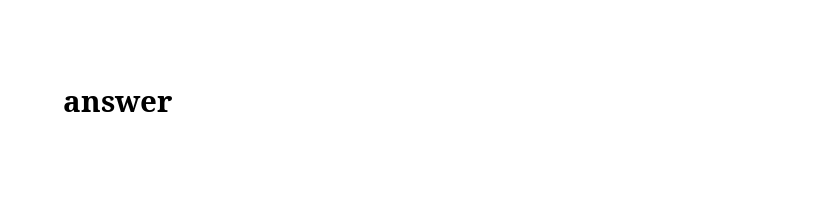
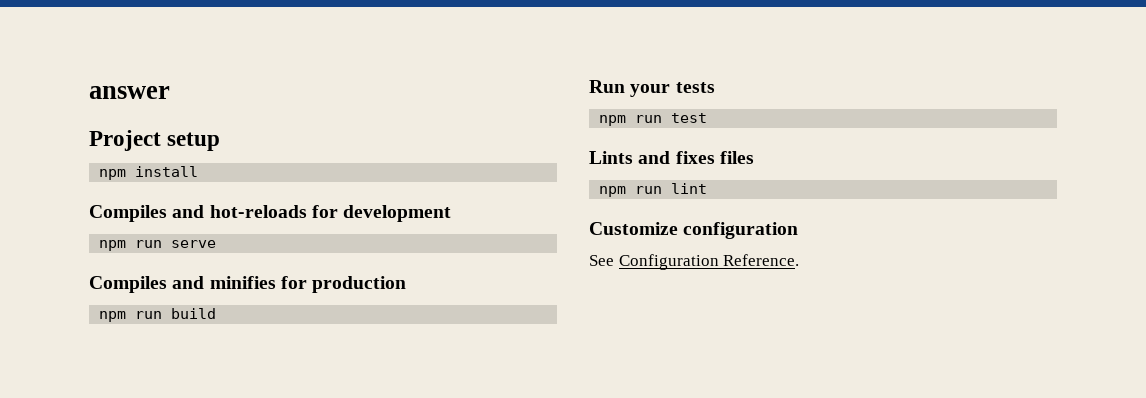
(172, 104) none -> [89,130,221,151] [99,166,199,180] [89,205,452,222] [99,240,217,251] [89,276,407,293] [99,308,217,322] [589,80,715,97] [599,113,708,126] [589,151,754,164] [599,183,708,197] [589,222,799,239] [589,254,800,270] // Project setup // npm install // Compiles and hot-reloads for development // npm run serve // Compiles and minifies for production // npm run build // Run your tests // npm run test // Lints and fixes files // npm run lint // Customize configuration // See Configuration Reference.

